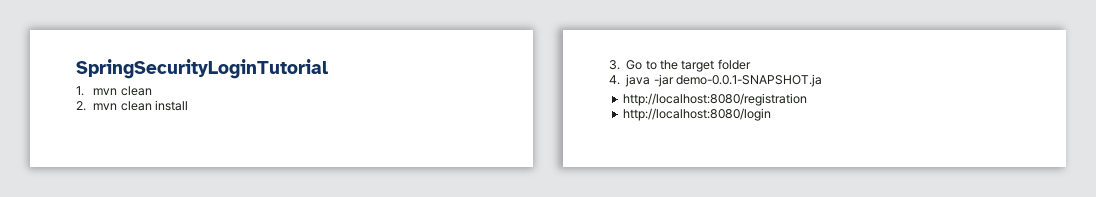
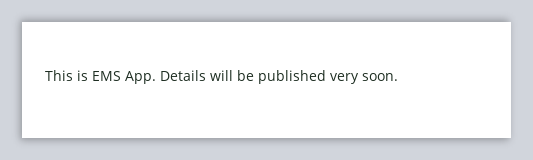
[76,59,328,79] [76,86,152,96] [76,100,188,111] [609,59,751,72] [609,74,822,87] [622,93,807,106] [622,108,771,121] SpringSecurityLoginTutorial // 1. mvn clean // 2. mvn clean install // 3. Go to the target folder // 4. java -jar demo-0.0.1-SNAPSHOT.ja // http://localhost:8080/registration // http://localhost:8080/login -> [45,70,398,84] This is EMS App. Details will be published very soon.

